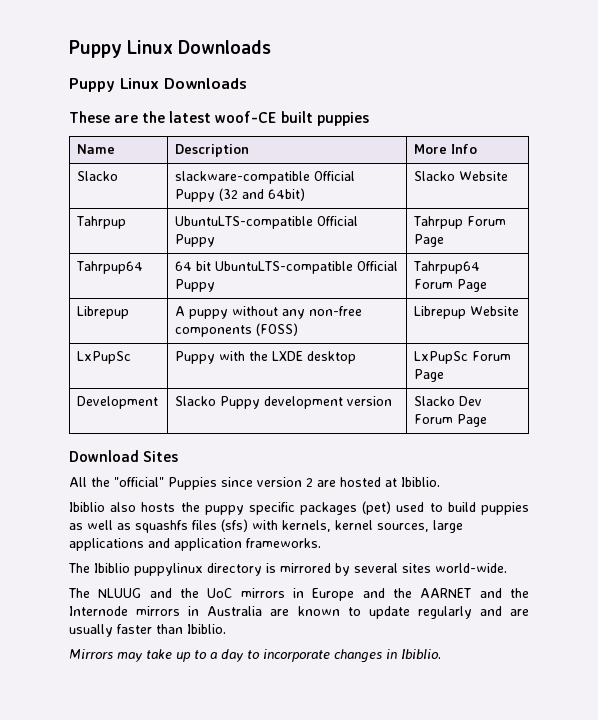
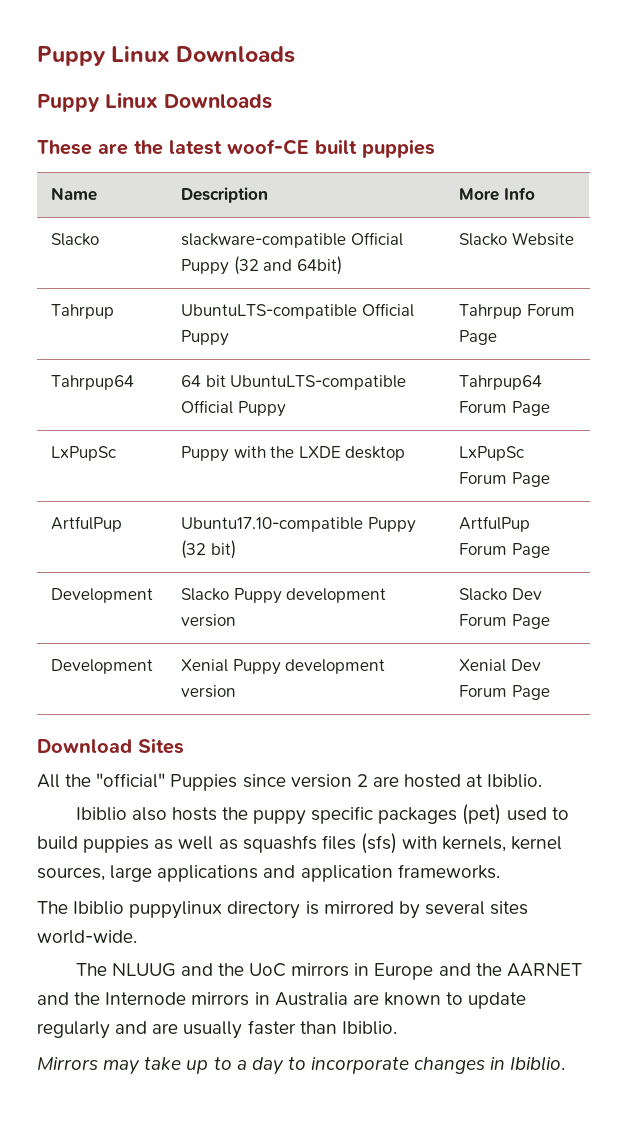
[77,306,130,319] [175,306,363,319] [175,323,299,337] [414,306,520,319] // Librepup | A puppy without any non-free components (FOSS) | Librepup Website -> (550, 408) none
(445, 375) none -> [50,516,122,532] [180,517,416,533] [180,540,236,559] [458,516,530,532] [458,543,550,558] // ArtfulPup | Ubuntu17.10-compatible Puppy (32 bit) | ArtfulPup Forum Page
(488, 420) none -> [50,659,153,674] [180,659,386,675] [180,685,236,698] [458,659,541,672] [458,685,550,700] // Development | Xenial Puppy development version | Xenial Dev Forum Page

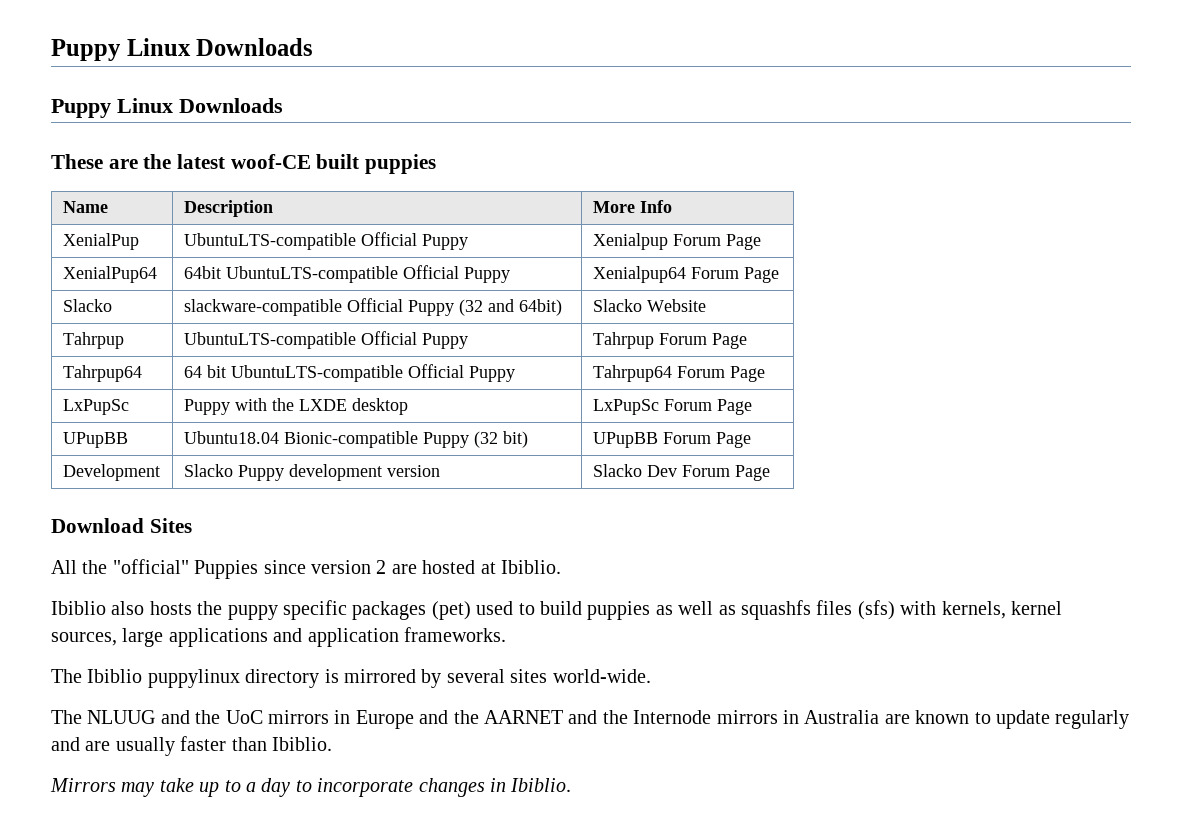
(535, 193) none -> [62,233,139,250] [183,232,468,250] [592,233,761,250] [62,266,157,283] [183,265,510,283] [592,266,779,283] // XenialPup | UbuntuLTS-compatible Official Puppy | Xenialpup Forum Page // XenialPup64 | 64bit UbuntuLTS-compatible Official Puppy | Xenialpup64 Forum Page
[50,516,122,532] [180,517,363,532] ArtfulPup | Ubuntu17.10-compatible -> [62,432,128,448] [183,431,418,448] UPupBB | Ubuntu18.04 Bionic-compatible
[458,516,530,532] ArtfulPup -> [592,432,658,448] UPupBB
[50,659,153,674] [180,659,386,675] [180,685,236,698] [458,659,541,672] [458,685,550,700] // Development | Xenial Puppy development version | Xenial Dev Forum Page -> (770, 473) none

